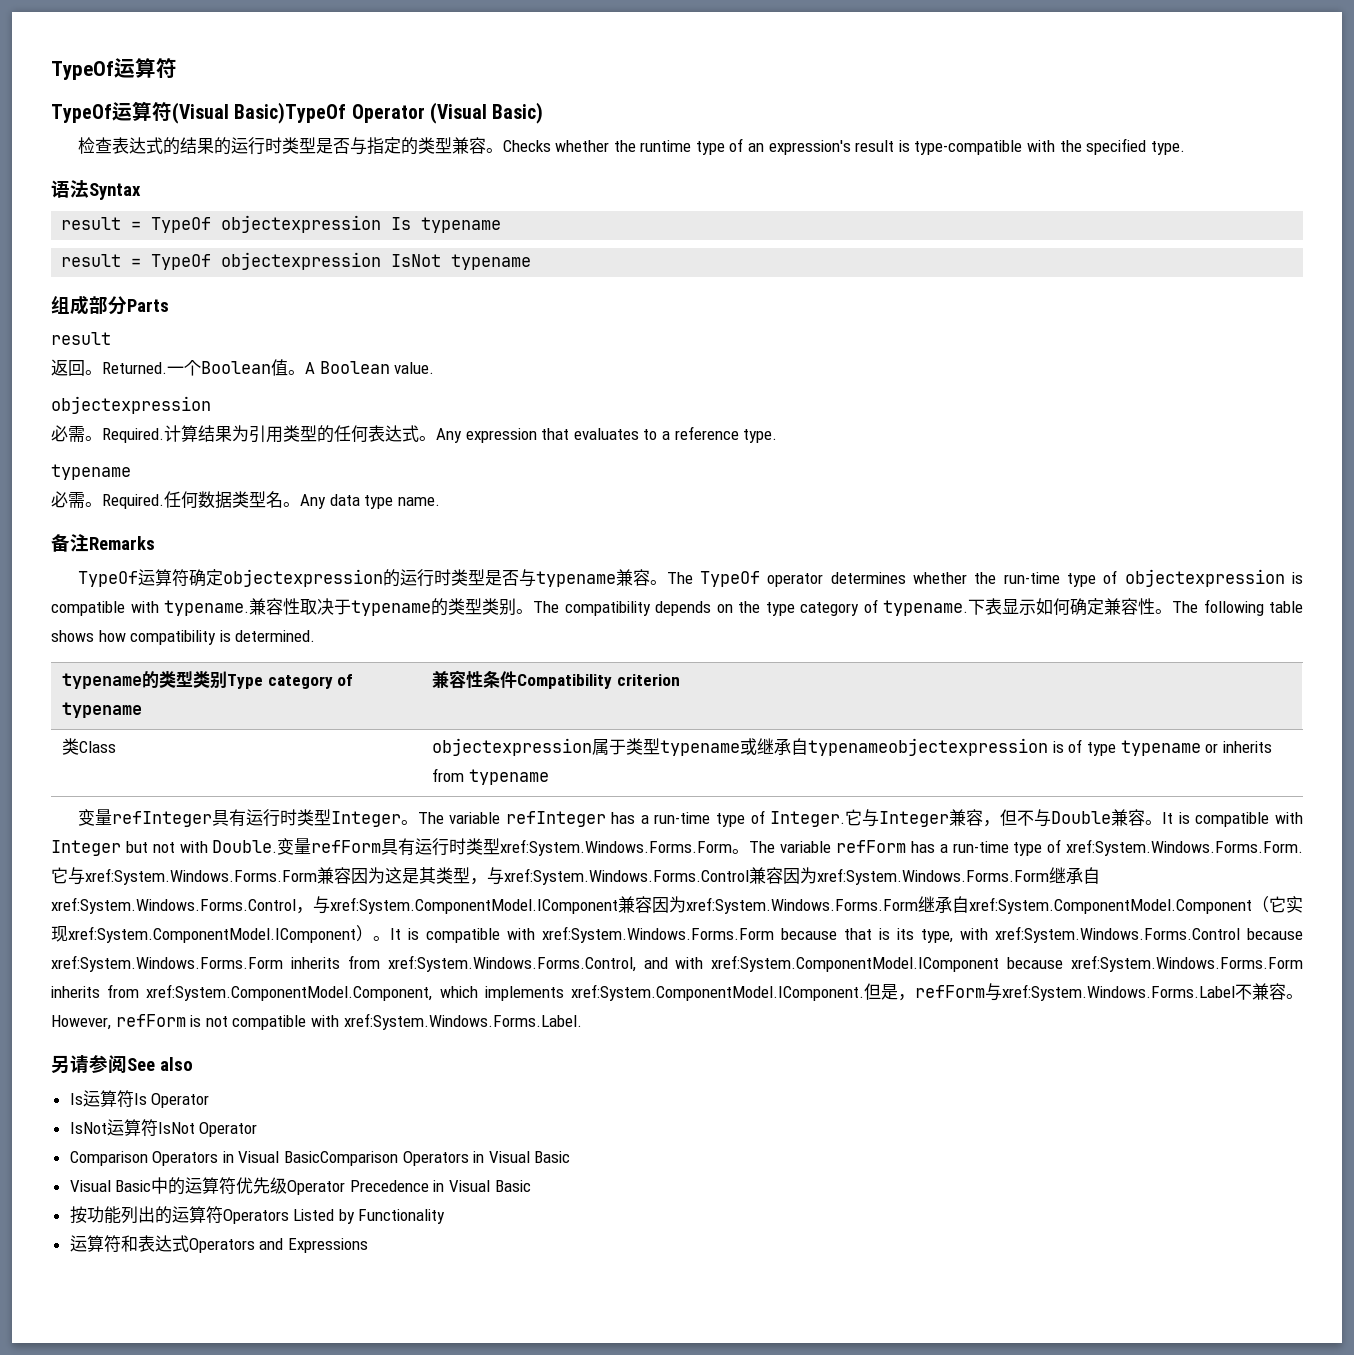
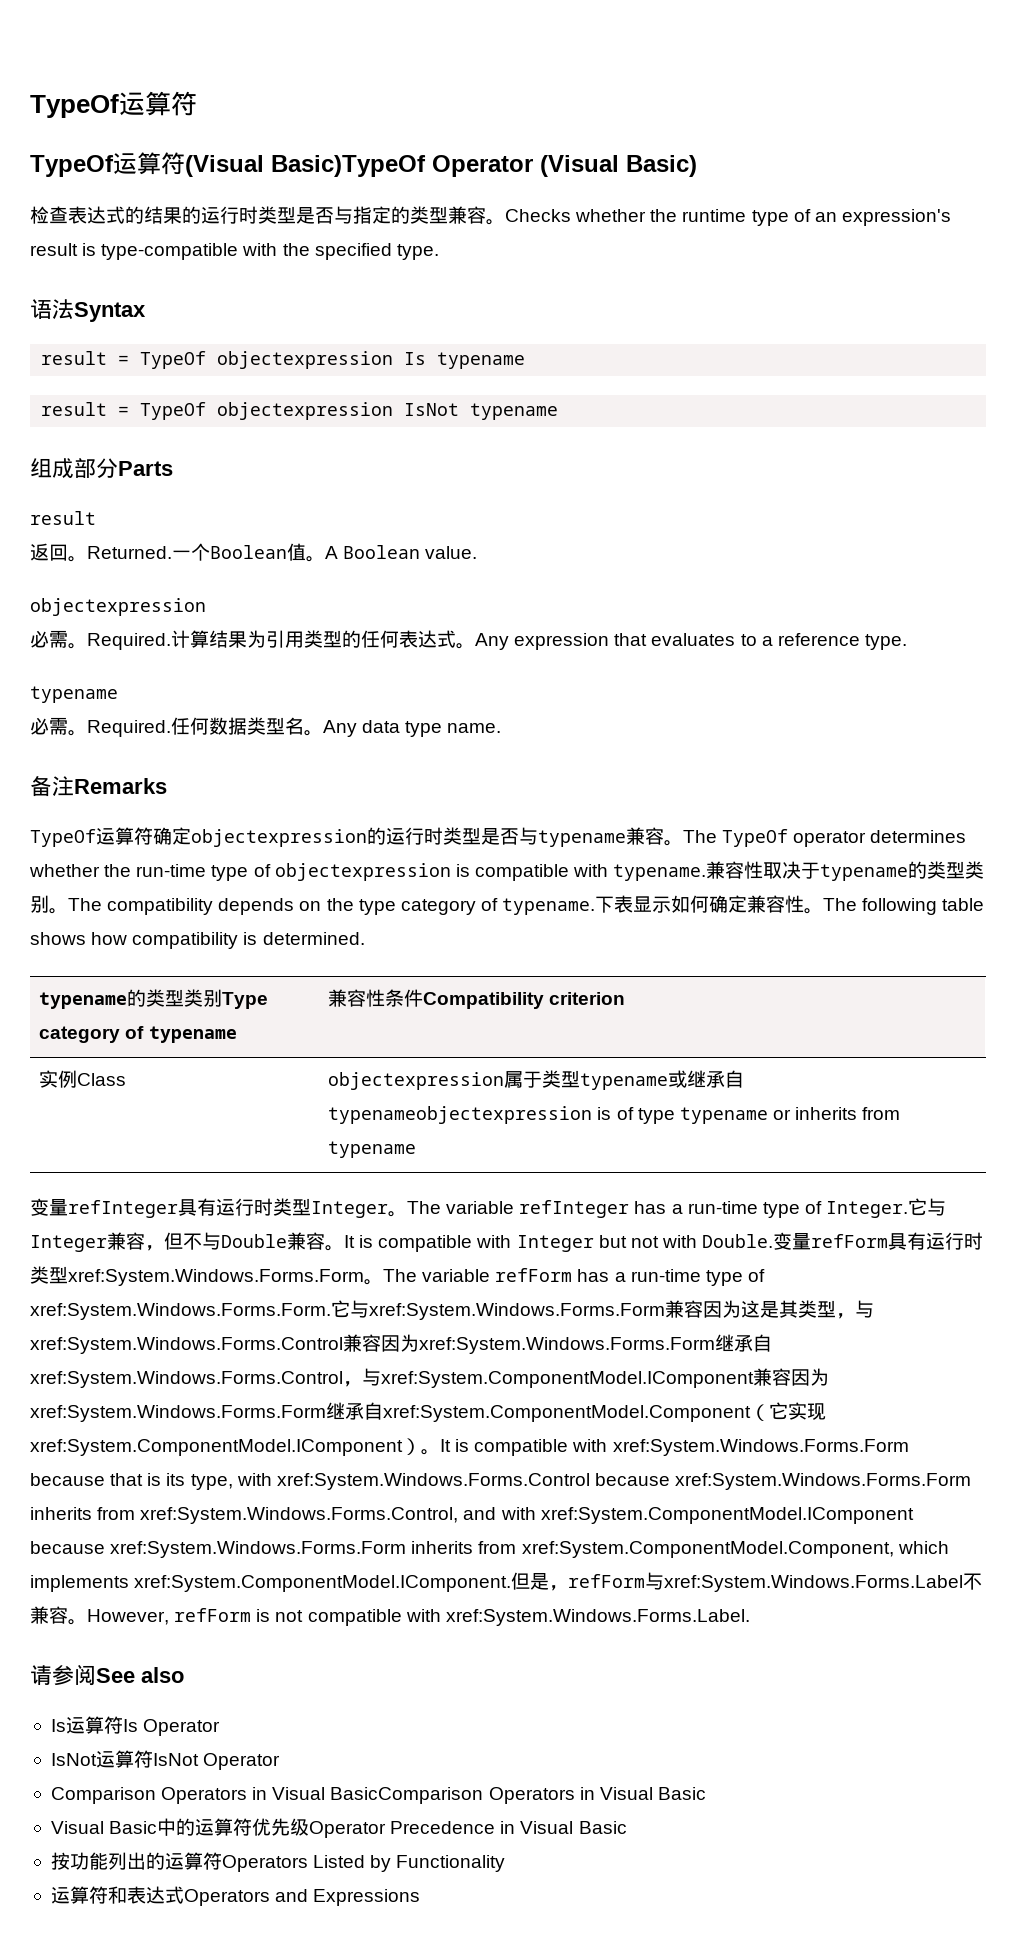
[62,738,80,755] 类 -> [39,1070,78,1088] 实例
[51,1055,70,1074] 另 -> (750, 1617) none

